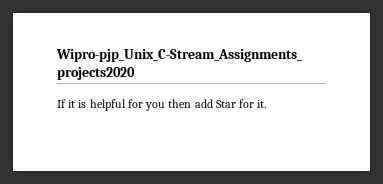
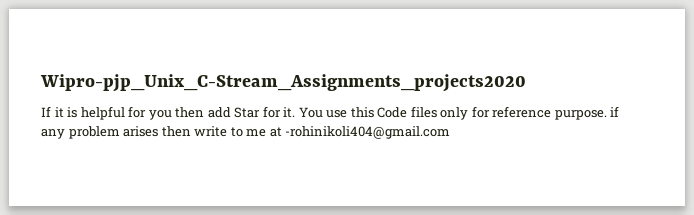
(267, 104) none -> [298,106,620,120] [41,126,451,139] You use this Code files only for reference purpose. if any problem arises then write to me at -rohinikoli404@gmail.com

